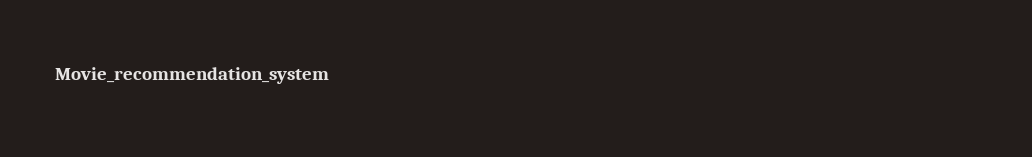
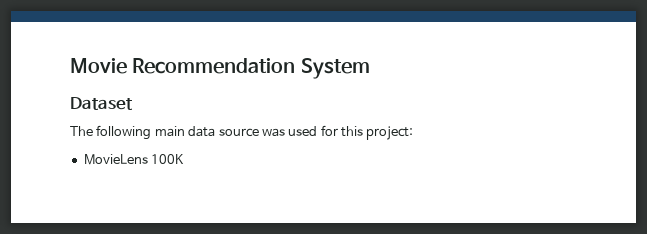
[55,67,329,84] Movie_recommendation_system -> [70,58,370,79] [70,97,133,110] [70,125,414,140] [83,154,185,165] Movie Recommendation System // Dataset // The following main data source was used for this project: // MovieLens 100K

